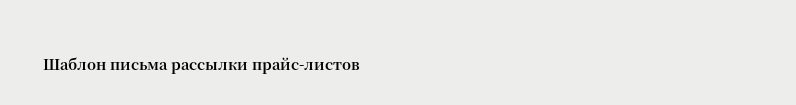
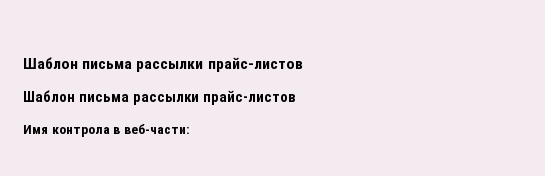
[43,57,360,74] Шаблон письма рассылки прайс-листов -> [23,57,303,72] [23,90,296,105] [23,124,190,137] Шаблон письма рассылки прайс-листов // Шаблон письма рассылки прайс-листов // Имя контрола в веб-части:

